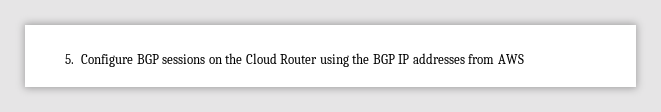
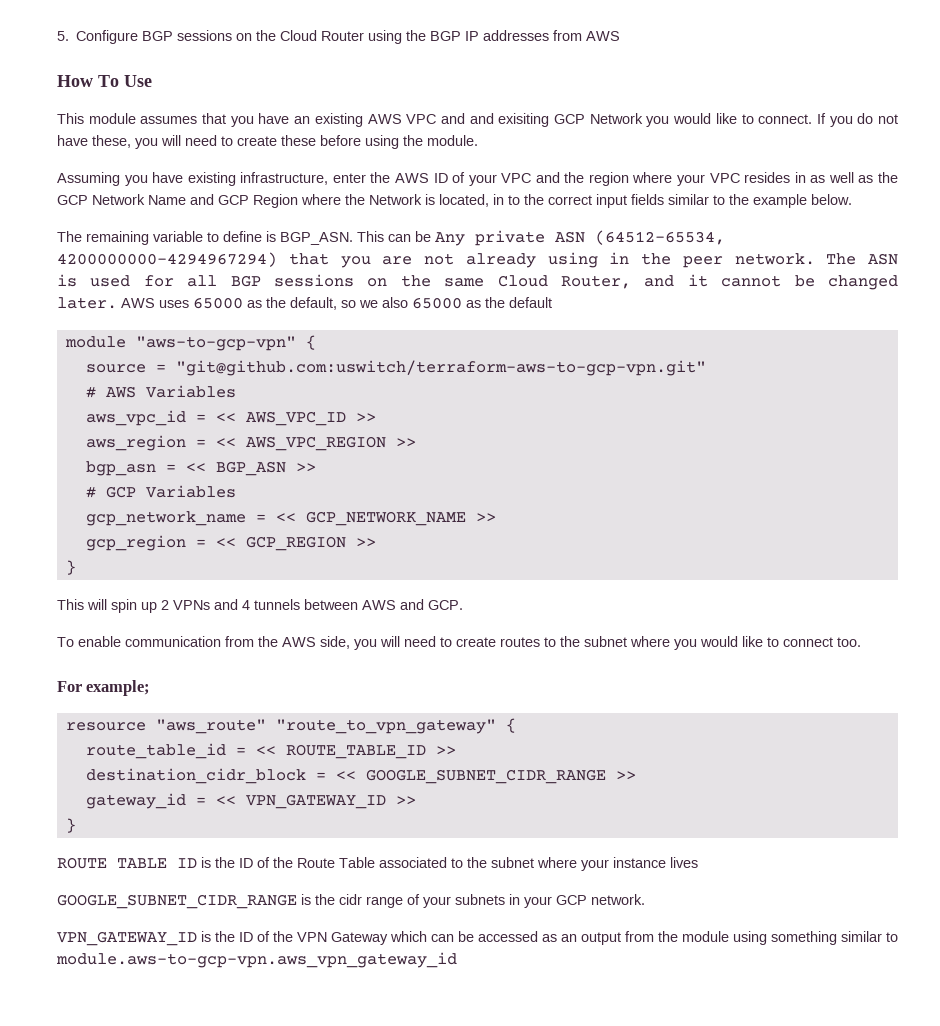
(524, 59) none -> [57,75,152,87] [57,113,898,127] [57,135,478,149] [57,172,899,186] [57,194,852,208] [57,230,725,246] [57,252,898,268] [57,274,898,290] [57,297,552,310] [64,335,316,351] [85,360,706,376] [85,385,236,398] [85,410,376,426] [85,435,416,451] [85,461,316,476] [85,485,236,498] [85,511,496,526] [85,535,376,551] [65,560,76,575] [57,599,463,613] [57,636,861,650] [57,680,151,696] [65,718,516,734] [85,743,456,759] [85,768,636,784] [85,793,416,809] [65,818,76,833] [57,857,698,871] [57,894,645,909] [57,931,898,946] [56,952,457,968] // How To Use // This module assumes that you have an existing AWS VPC and and exisiting GCP Network you would like to connect. If you do not have these, you will need to create these before using the module. // Assuming you have existing infrastructure, enter the AWS ID of your VPC and the region where your VPC resides in as well as the GCP Network Name and GCP Region where the Network is located, in to the correct input fields similar to the example below. // The remaining variable to define is BGP_ASN. This can be Any private ASN (64512-65534, 4200000000-4294967294) that you are not already using in the peer network. The ASN is used for all BGP sessions on the same Cloud Router, and it cannot be changed later. AWS uses 65000 as the default, so we also 65000 as the default // module "aws-to-gcp-vpn" { // source = "git@github.com:uswitch/terraform-aws-to-gcp-vpn.git" // # AWS Variables // aws_vpc_id = << AWS_VPC_ID >> // aws_region = << AWS_VPC_REGION >> // bgp_asn = << BGP_ASN >> // # GCP Variables // gcp_network_name = << GCP_NETWORK_NAME >> // gcp_region = << GCP_REGION >> // } // This will spin up 2 VPNs and 4 tunnels between AWS and GCP. // To enable communication from the AWS side, you will need to create routes to the subnet where you would like to connect too. // For example; // resource "aws_route" "route_to_vpn_gateway" { // route_table_id = << ROUTE_TABLE_ID >> // destination_cidr_block = << GOOGLE_SUBNET_CIDR_RANGE >> // gateway_id = << VPN_GATEWAY_ID >> // } // ROUTE TABLE ID is the ID of the Route Table associated to the subnet where your instance lives // GOOGLE_SUBNET_CIDR_RANGE is the cidr range of your subnets in your GCP network. // VPN_GATEWAY_ID is the ID of the VPN Gateway which can be accessed as an output from the module using something similar to module.aws-to-gcp-vpn.aws_vpn_gateway_id

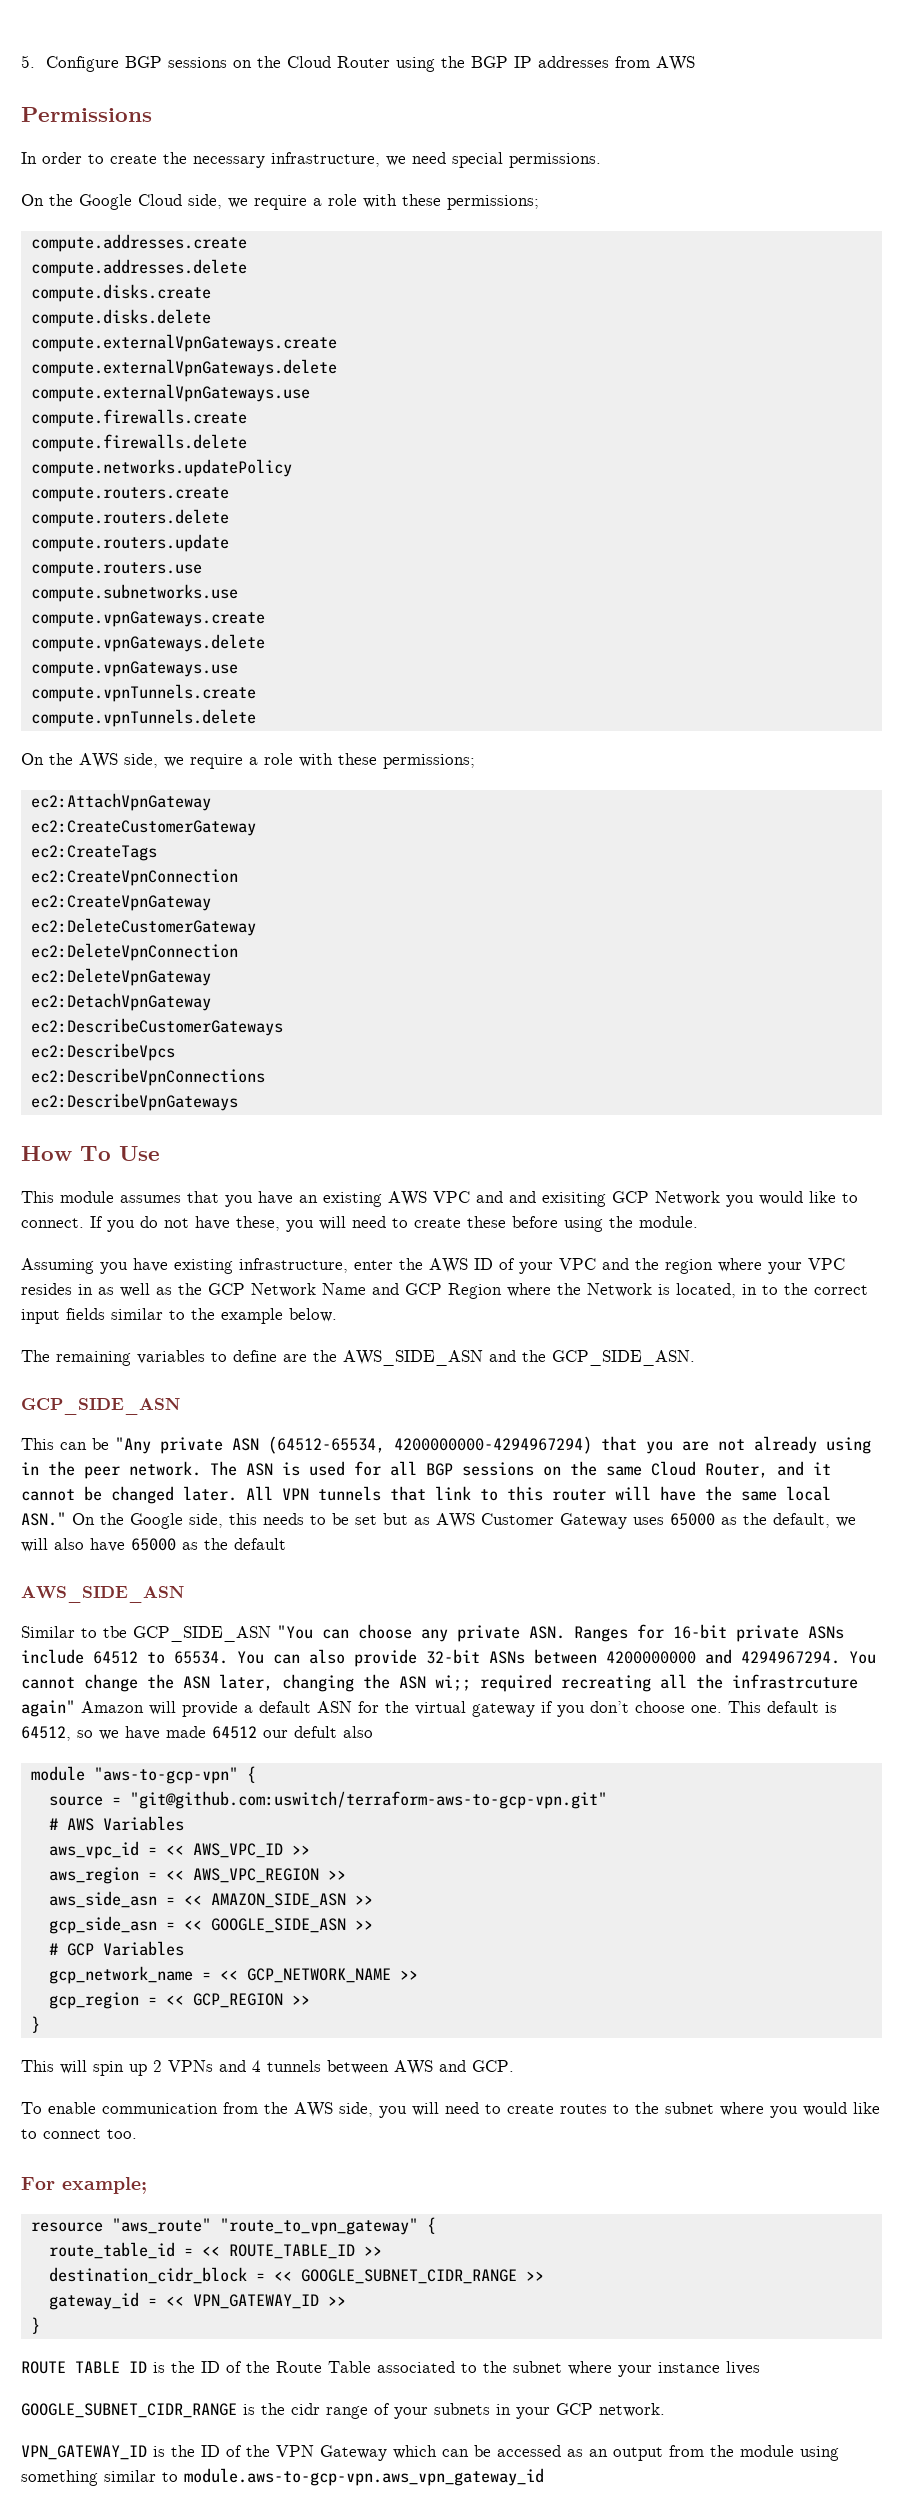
(621, 36) none -> [21,107,152,122] [21,152,601,168] [21,194,539,210] [30,234,247,252] [30,259,247,277] [30,284,211,302] [30,309,211,327] [30,334,337,352] [30,359,337,377] [30,384,310,402] [30,409,247,427] [30,434,247,452] [30,459,292,477] [30,487,229,502] [30,509,229,527] [30,534,229,552] [30,562,202,577] [30,584,238,602] [30,611,265,627] [30,634,265,652] [30,661,238,677] [30,684,256,702] [30,709,256,727] [21,753,475,769] [30,793,211,811] [30,820,256,836] [30,845,157,861] [30,869,238,886] [30,895,211,911] [30,918,256,936] [30,943,238,961] [30,968,211,986] [30,993,211,1011] [30,1018,283,1036] [30,1043,175,1061] [30,1068,265,1086] [30,1093,238,1111] // Permissions // In order to create the necessary infrastructure, we need special permissions. // On the Google Cloud side, we require a role with these permissions; // compute.addresses.create // compute.addresses.delete // compute.disks.create // compute.disks.delete // compute.externalVpnGateways.create // compute.externalVpnGateways.delete // compute.externalVpnGateways.use // compute.firewalls.create // compute.firewalls.delete // compute.networks.updatePolicy // compute.routers.create // compute.routers.delete // compute.routers.update // compute.routers.use // compute.subnetworks.use // compute.vpnGateways.create // compute.vpnGateways.delete // compute.vpnGateways.use // compute.vpnTunnels.create // compute.vpnTunnels.delete // On the AWS side, we require a role with these permissions; // ec2:AttachVpnGateway // ec2:CreateCustomerGateway // ec2:CreateTags // ec2:CreateVpnConnection // ec2:CreateVpnGateway // ec2:DeleteCustomerGateway // ec2:DeleteVpnConnection // ec2:DeleteVpnGateway // ec2:DetachVpnGateway // ec2:DescribeCustomerGateways // ec2:DescribeVpcs // ec2:DescribeVpnConnections // ec2:DescribeVpnGateways
[153,231,203,242] variable -> [137,1350,205,1364] variables
[266,231,353,245] is BGP_ASN. -> [283,1350,695,1366] [21,1398,180,1415] are the AWS_SIDE_ASN and the GCP_SIDE_ASN. // GCP_SIDE_ASN //
[435,232,465,246] Any -> [115,1437,151,1454] "Any
[121,298,155,308] AWS -> [246,1486,831,1501] [21,1512,627,1529] All VPN tunnels that link to this router will have the same local ASN." On the Google side, this needs to be set but as AWS Customer Gateway
[341,297,408,308] so we also -> [836,1517,856,1527] [21,1538,125,1552] we will also have
(552, 302) none -> [21,1586,184,1603] [21,1624,844,1642] [21,1649,876,1667] [21,1674,858,1692] [21,1700,837,1717] [21,1726,373,1741] // AWS_SIDE_ASN // Similar to tbe GCP_SIDE_ASN "You can choose any private ASN. Ranges for 16-bit private ASNs include 64512 to 65534. You can also provide 32-bit ASNs between 4200000000 and 4294967294. You cannot change the ASN later, changing the ASN wi;; required recreating all the infrastrcuture again" Amazon will provide a default ASN for the virtual gateway if you don’t choose one. This default is 64512, so we have made 64512 our defult also
[85,461,286,476] bgp_asn = << BGP_ASN -> [48,1891,373,1908] [48,1916,346,1934] aws_side_asn = << AMAZON_SIDE_ASN >> // gcp_side_asn = << GOOGLE_SIDE_ASN

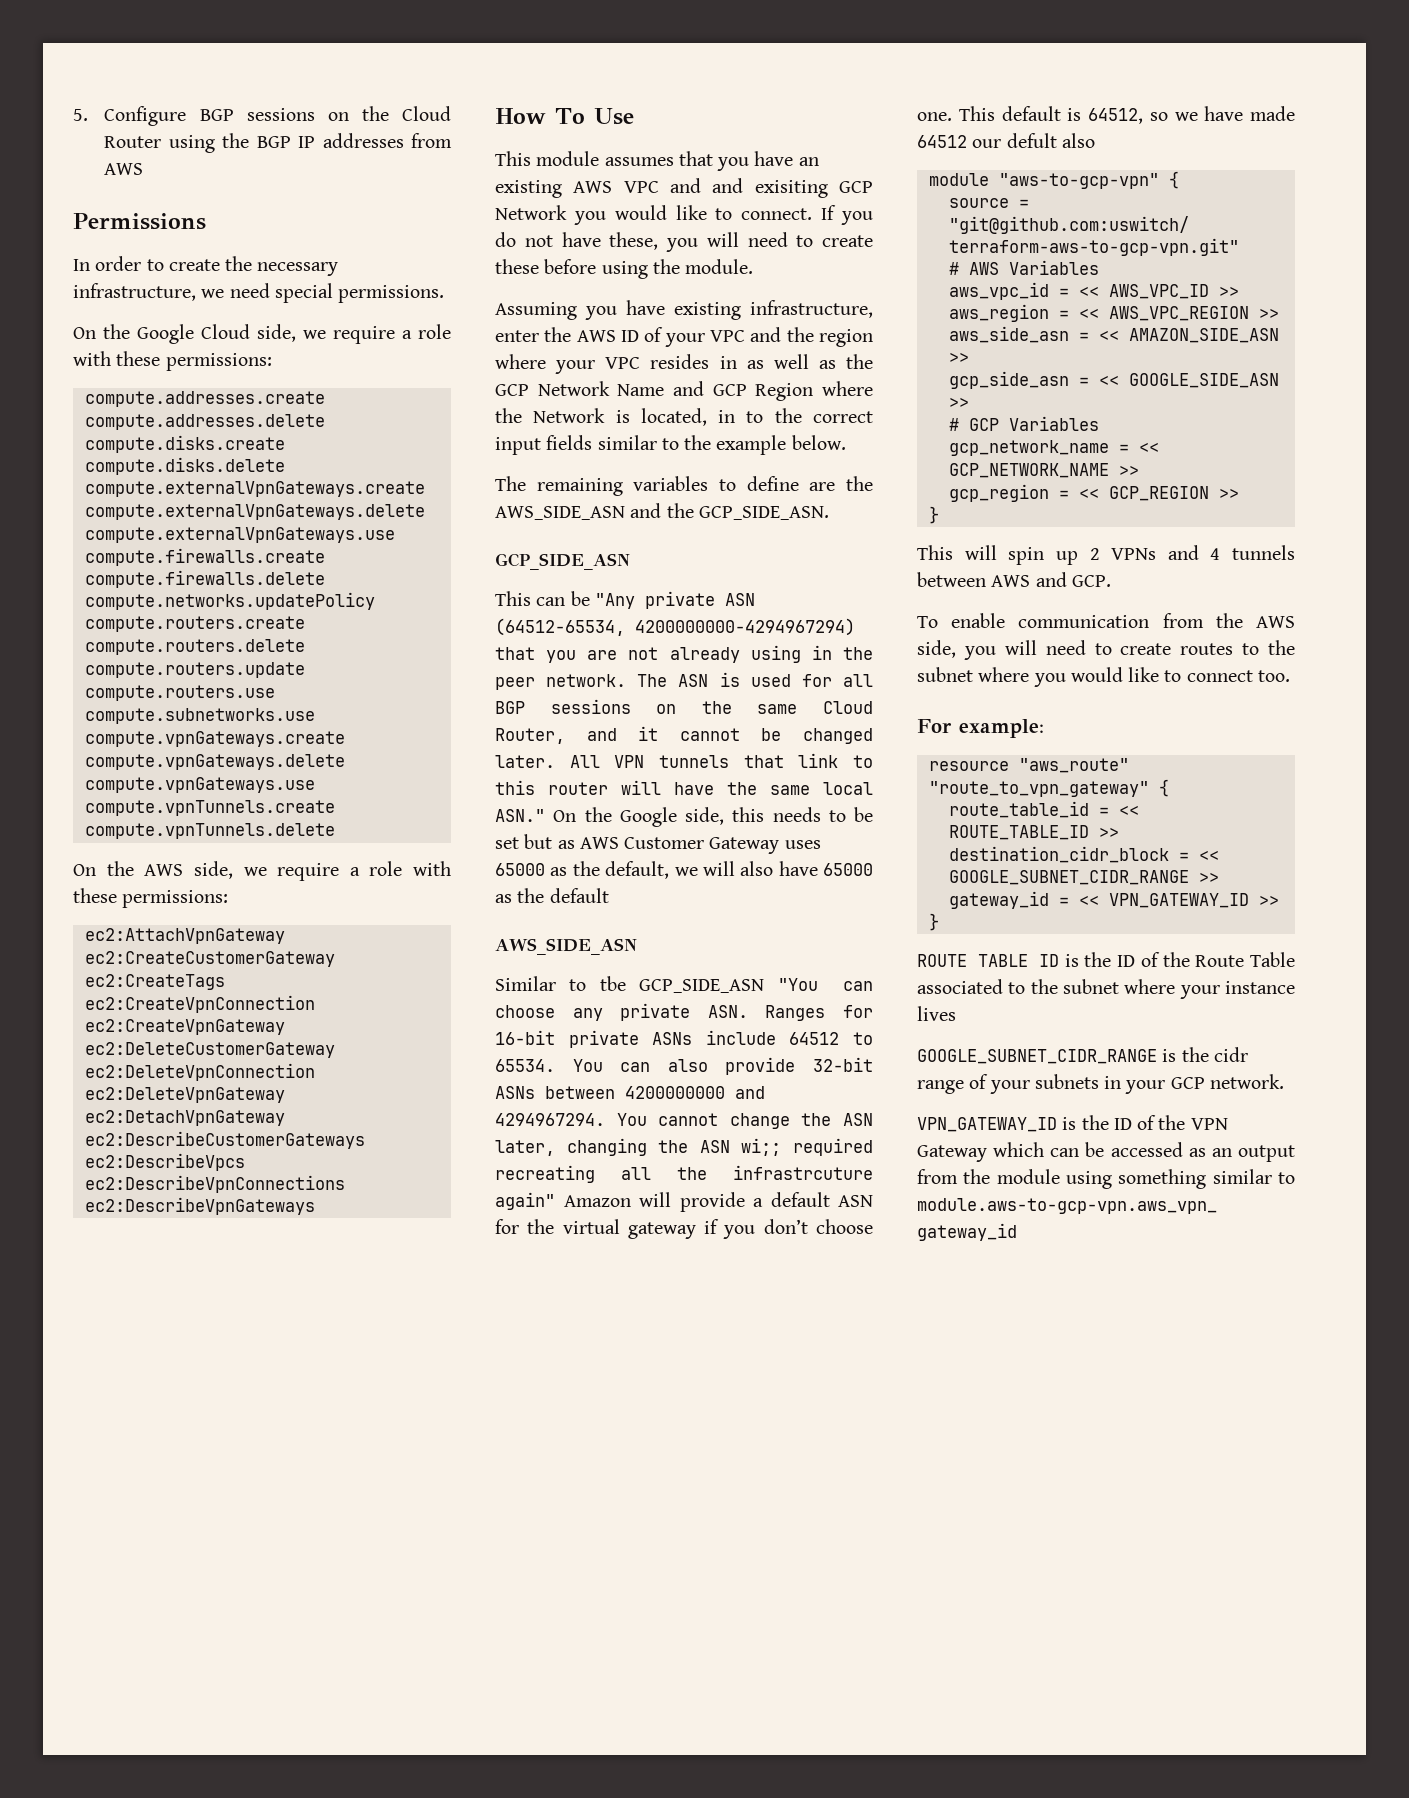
[447,195,539,210] permissions; -> [165,353,272,371] permissions:
[383,754,475,769] permissions; -> [122,890,229,908] permissions:
[62,2177,147,2194] example; -> [959,719,1044,738] example:

